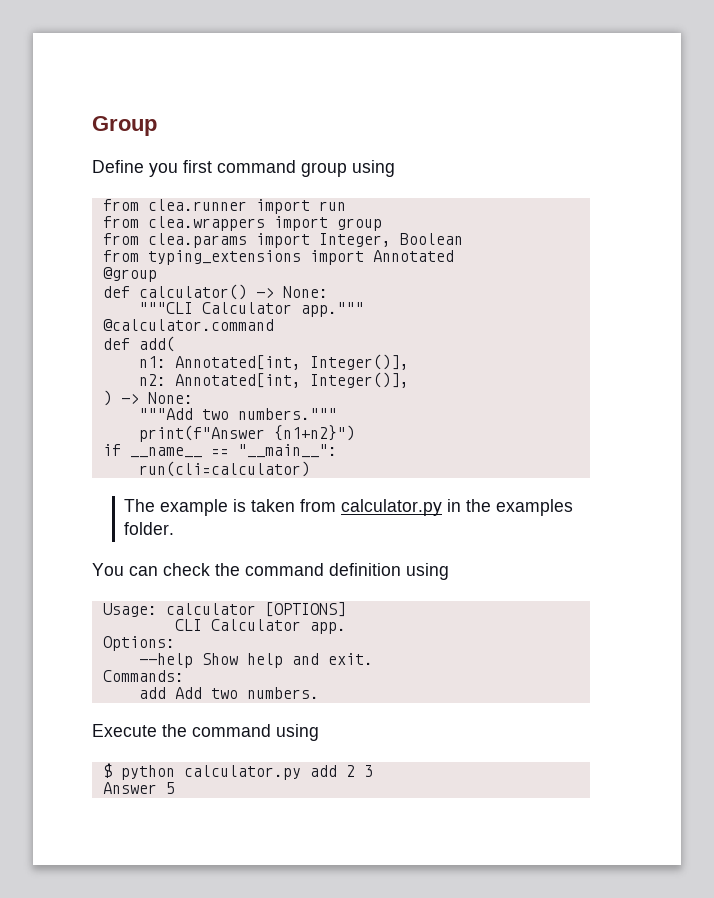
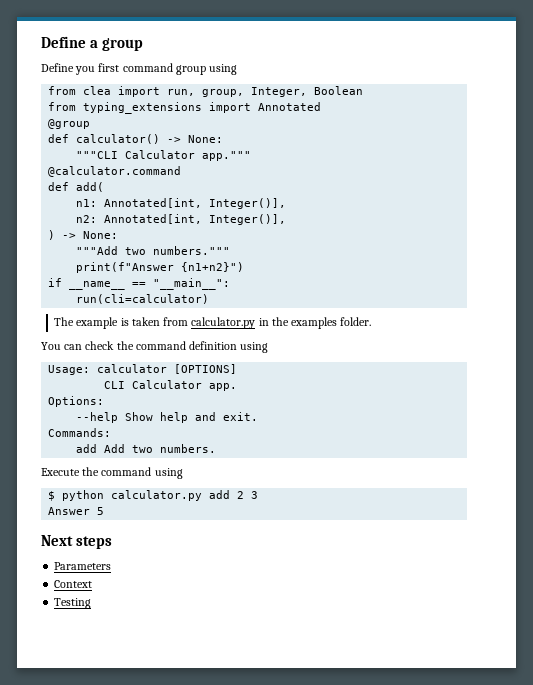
[92,116,157,136] Group -> [41,36,144,51] Define a group
[147,199,346,214] [102,216,382,231] [102,233,310,248] clea.runner import run // from clea.wrappers import group // from clea.params import -> [83,86,245,97] clea import run, group,
(175, 788) none -> [41,535,113,549] [54,562,112,570] [54,580,93,588] [54,598,92,609] // Next steps // Parameters // Context // Testing

